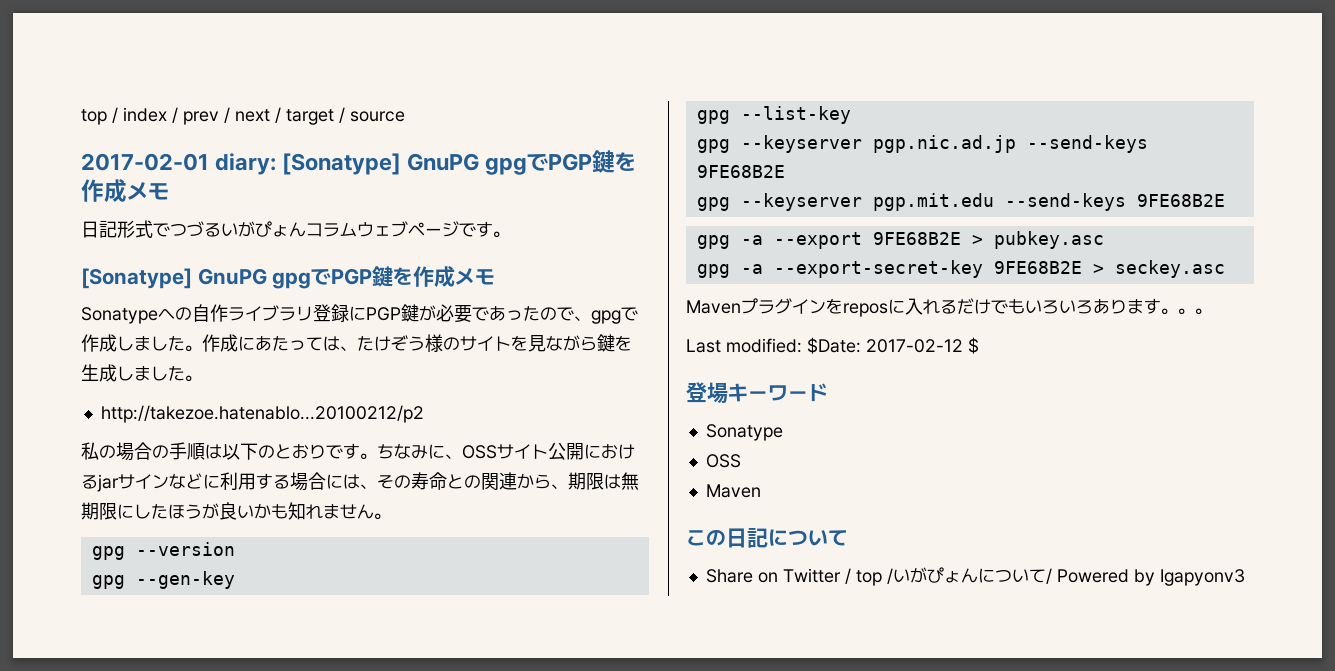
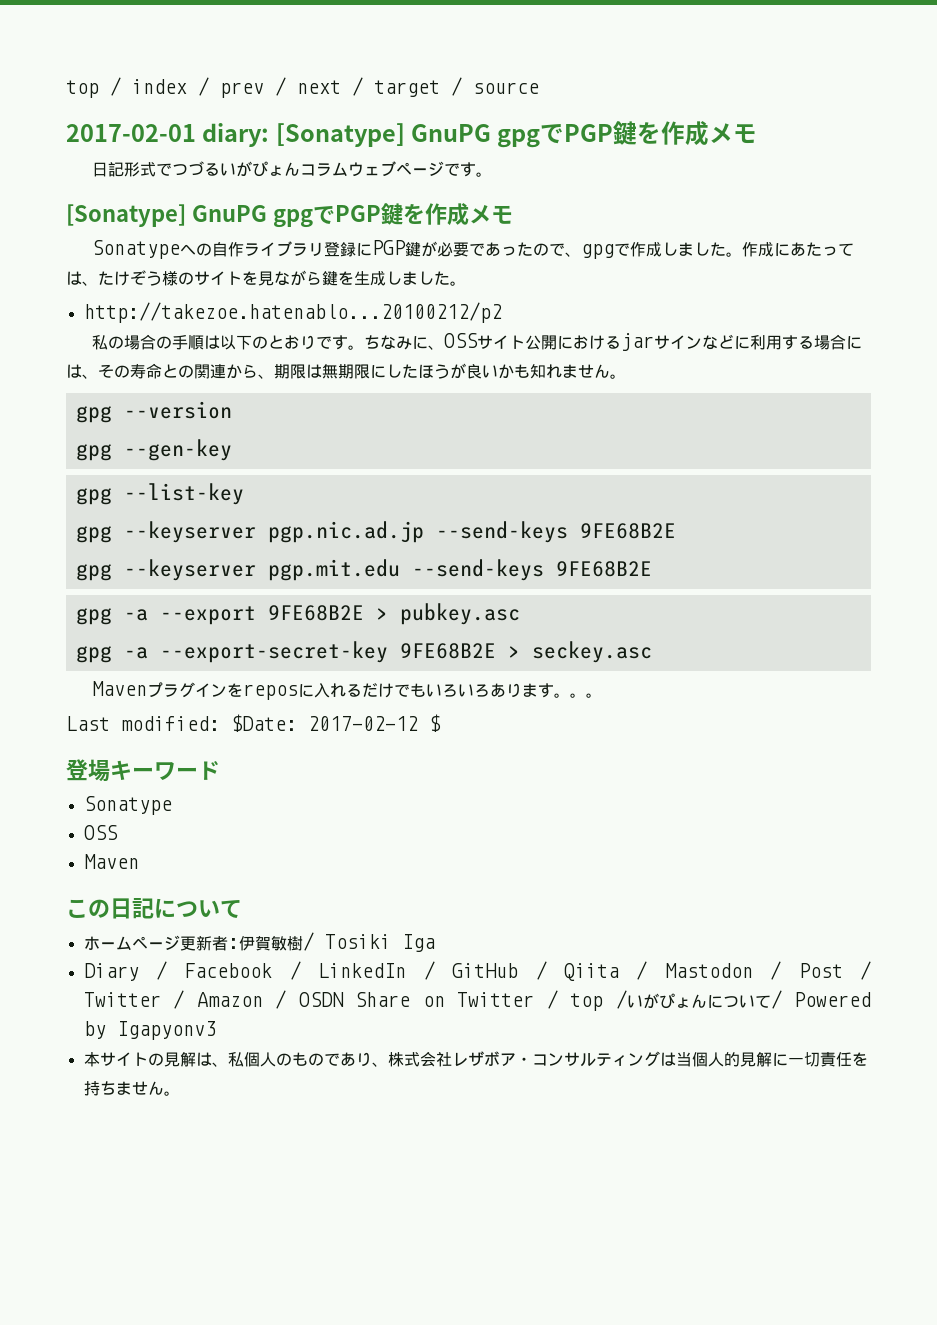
(848, 538) none -> [83,932,435,952] [83,961,871,981] [83,990,344,1009] ホームページ更新者:伊賀敏樹/ Tosiki Iga // Diary / Facebook / LinkedIn / GitHub / Qiita / Mastodon / Post / Twitter / Amazon / OSDN
(1245, 577) none -> [83,1051,868,1067] [83,1081,180,1096] // 本サイトの見解は、私個人のものであり、株式会社レザボア・コンサルティングは当個人的見解に一切責任を持ちません。

